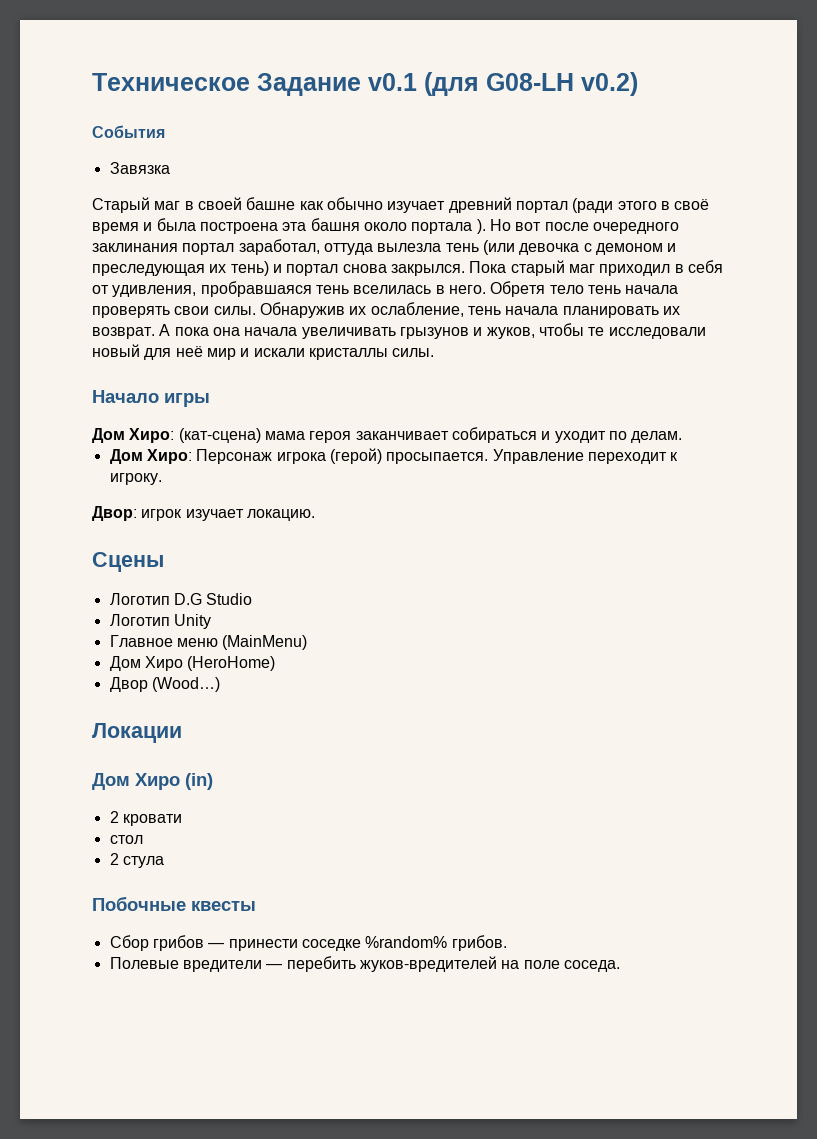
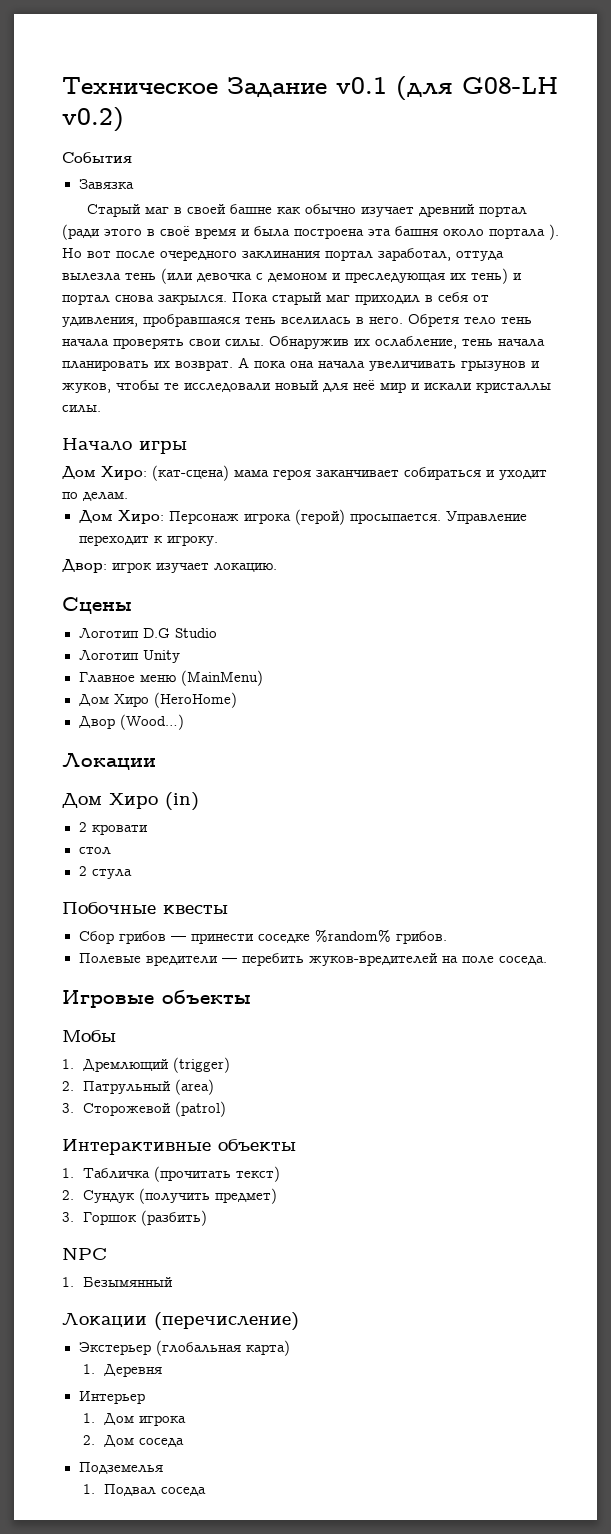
(620, 966) none -> [62,990,251,1008] [62,1030,116,1042] [62,1057,230,1073] [62,1079,214,1095] [62,1101,226,1117] [62,1139,296,1155] [62,1166,280,1182] [62,1188,277,1204] [62,1210,207,1226] [62,1247,107,1260] [62,1277,173,1287] [62,1312,299,1331] [78,1340,290,1356] [82,1364,162,1377] [78,1391,145,1404] [82,1413,186,1426] [82,1435,184,1447] [78,1462,163,1474] [82,1484,206,1496] // Игровые объекты // Мобы // 1. Дремлющий (trigger) // 2. Патрульный (area) // 3. Сторожевой (patrol) // Интерактивные объекты // 1. Табличка (прочитать текст) // 2. Сундук (получить предмет) // 3. Горшок (разбить) // NPC // 1. Безымянный // Локации (перечисление) // Экстерьер (глобальная карта) // 1. Деревня // Интерьер // 1. Дом игрока // 2. Дом соседа // Подземелья // 1. Подвал соседа

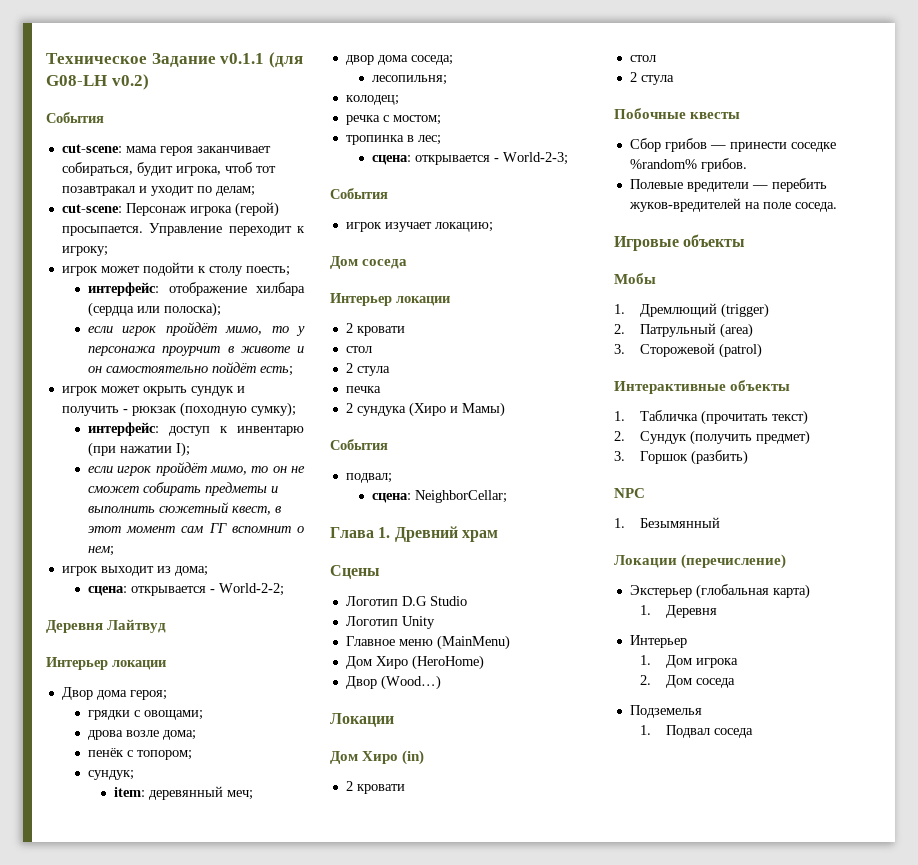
[336,77,387,94] v0.1 -> [220,53,265,64] v0.1.1
[78,179,134,189] [86,204,527,217] [62,224,559,240] [62,248,504,261] [62,268,522,284] [62,292,489,305] [62,314,532,327] [62,336,545,349] [62,357,540,371] [62,380,551,393] [62,405,101,413] [62,438,187,454] [62,465,547,481] [62,492,128,501] [78,510,164,524] Завязка // Старый маг в своей башне как обычно изучает древний портал (ради этого в своё время и была построена эта башня около портала ). Но вот после очередного заклинания портал заработал, оттуда вылезла тень (или девочка с демоном и преследующая их тень) и портал снова закрылся. Пока старый маг приходил в себя от удивления, пробравшаяся тень вселилась в него. Обретя тело тень начала проверять свои силы. Обнаружив их ослабление, тень начала планировать их возврат. А пока она начала увеличивать грызунов и жуков, чтобы те исследовали новый для неё мир и искали кристаллы силы. // Начало игры // Дом Хиро: (кат-сцена) мама героя заканчивает собираться и уходит по делам. // Дом Хиро: -> [61,144,271,156] [61,162,276,176] [61,186,255,196] [61,204,122,213] cut-scene: мама героя заканчивает собираться, будит игрока, чтоб тот позавтракал и уходит по делам; // cut-scene:
[166,535,218,546] [62,559,277,573] игроку. // Двор: игрок изучает локацию. -> [61,246,108,256] [61,262,290,276] [88,282,305,296] [88,302,222,317] [88,322,305,336] [88,346,304,356] [88,362,294,376] [61,386,245,396] [61,402,296,417] [88,422,304,436] [88,442,191,457] [88,462,305,476] [88,482,279,496] [88,502,283,515] [88,523,304,533] [88,546,115,556] [61,566,208,576] [88,583,285,596] [46,619,167,633] [46,657,166,670] [61,687,167,700] [88,710,204,720] [88,730,197,740] [88,748,193,760] [88,770,135,780] [114,786,254,800] [345,55,453,65] [372,75,448,85] [345,95,399,105] [345,115,441,125] [345,135,441,145] [372,152,569,165] [330,188,388,199] [345,222,493,232] [330,256,408,269] [330,293,450,306] [345,323,405,336] [345,346,372,353] [345,363,390,376] [345,386,381,393] [345,402,505,417] [330,439,388,450] [345,473,392,483] [372,490,508,503] [330,526,498,542] игроку; // игрок может подойти к столу поесть; // интерфейс: отображение хилбара (сердца или полоска); // если игрок пройдёт мимо, то у персонажа проурчит в животе и он самостоятельно пойдёт есть; // игрок может окрыть сундук и получить - рюкзак (походную сумку); // интерфейс: доступ к инвентарю (при нажатии I); // если игрок пройдёт мимо, то он не сможет собирать предметы и выполнить сюжетный квест, в этот момент сам ГГ вспомнит о нем; // игрок выходит из дома; // сцена: открывается - World-2-2; // Деревня Лайтвуд // Интерьер локации // Двор дома героя; // грядки с овощами; // дрова возле дома; // пенёк с топором; // сундук; // item: деревянный меч; // двор дома соседа; // лесопильня; // колодец; // речка с мостом; // тропинка в лес; // сцена: открывается - World-2-3; // События // игрок изучает локацию; // Дом соседа // Интерьер локации // 2 кровати // стол // 2 стула // печка // 2 сундука (Хиро и Мамы) // События // подвал; // сцена: NeighborCellar; // Глава 1. Древний храм

